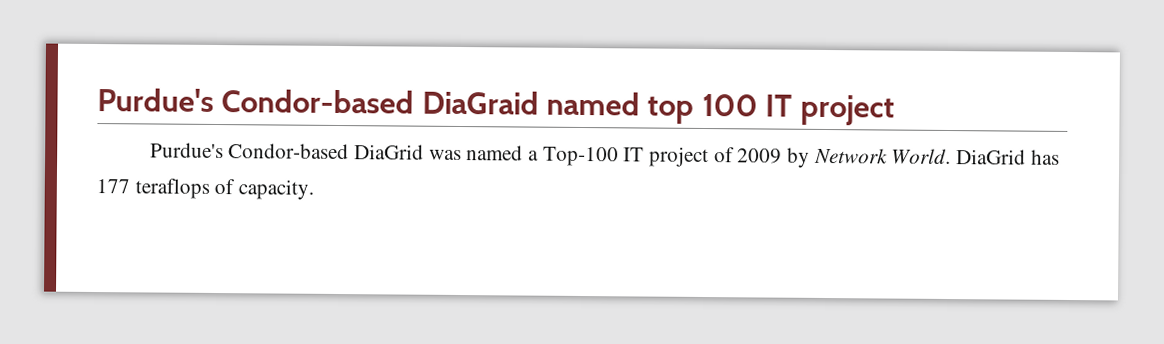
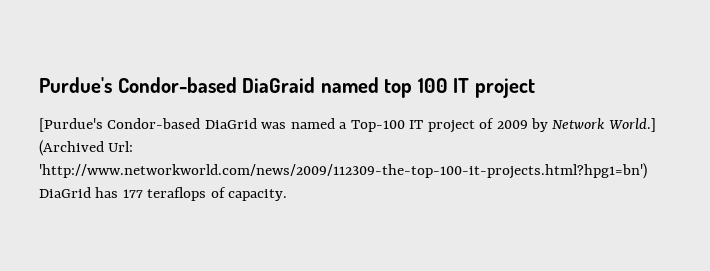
[149,142,224,159] Purdue's -> [39,118,103,132] [Purdue's
[891,148,952,165] World. -> [608,118,656,132] [39,140,134,156] [39,163,647,179] World.] (Archived Url: 'http://www.networkworld.com/news/2009/112309-the-top-100-it-projects.html?hpg1=bn')

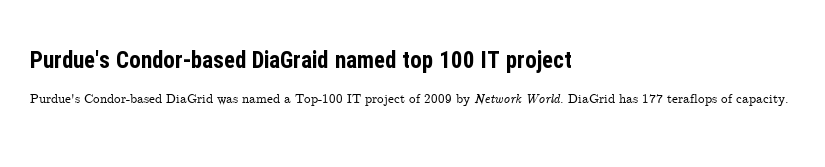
[39,118,103,132] [Purdue's -> [30,94,80,103] Purdue's
[608,118,656,132] [39,140,134,156] [39,163,647,179] World.] (Archived Url: 'http://www.networkworld.com/news/2009/112309-the-top-100-it-projects.html?hpg1=bn') -> [525,94,564,105] World.

